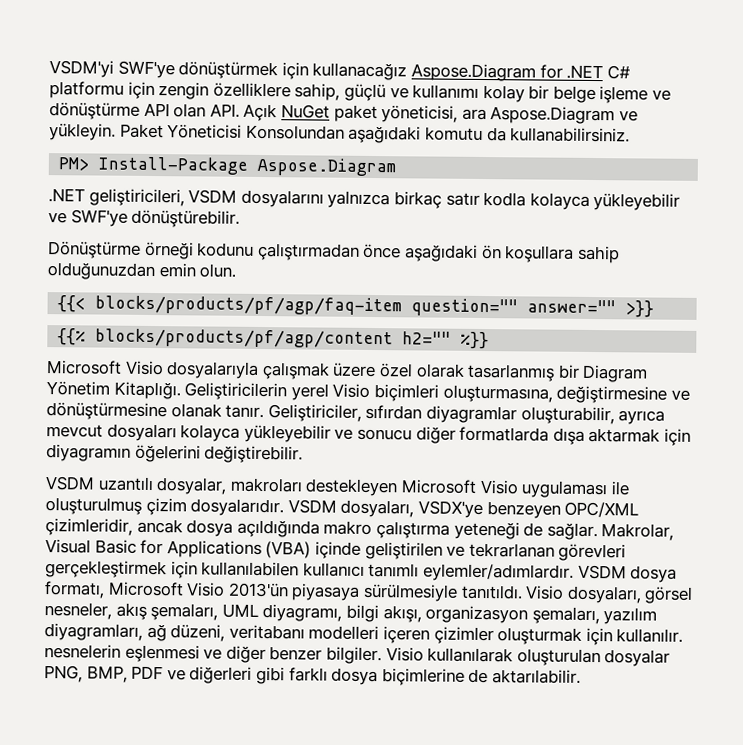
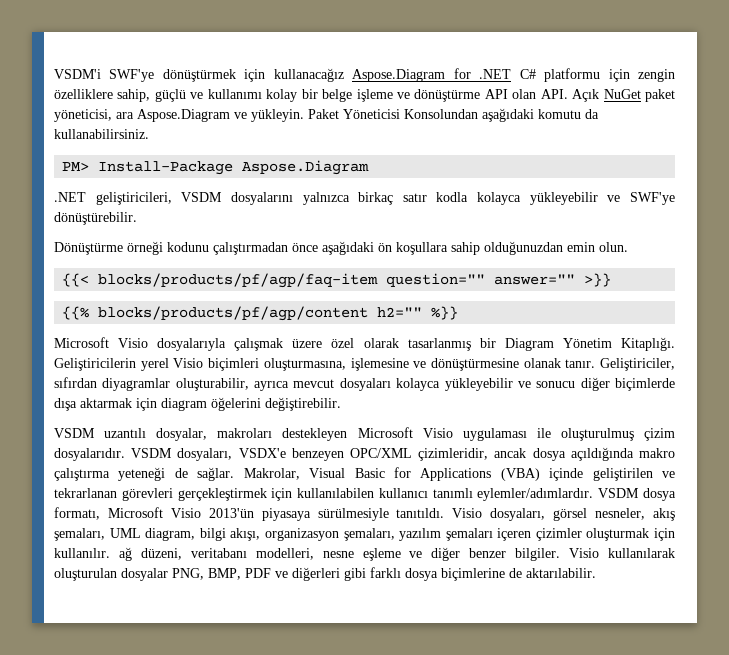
[49,60,114,78] VSDM'yi -> [54,69,101,79] VSDM'i
[556,385,668,404] değiştirmesine -> [350,358,409,371] işlemesine
[459,426,550,442] formatlarda -> [615,378,676,391] biçimlerde
[46,444,131,462] diyagramın -> [161,398,207,411] diagram
[417,500,483,519] VSDX'ye -> [238,448,286,458] VSDX'e
[262,604,343,622] diyagramı, -> [145,528,196,541] diagram,
[44,623,380,642] diyagramları, ağ düzeni, veritabanı modelleri -> [445,528,493,541] şemaları
[44,644,200,663] nesnelerin eşlenmesi -> [118,547,401,561] ağ düzeni, veritabanı modelleri, nesne eşleme

